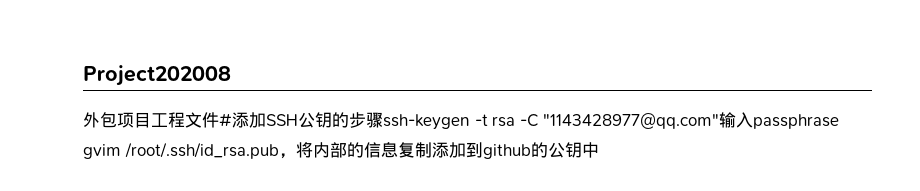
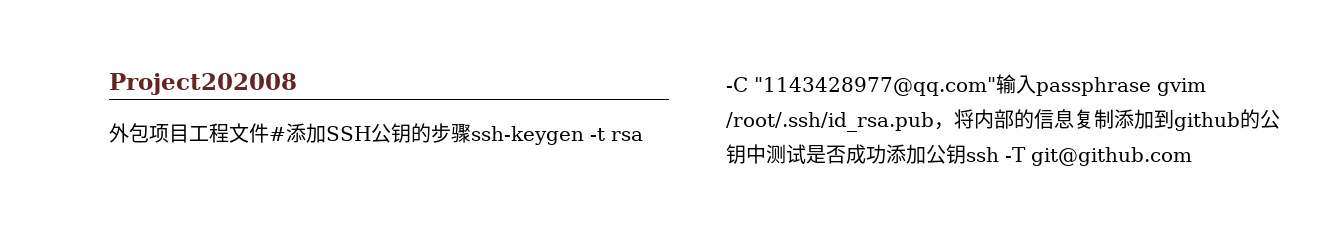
(599, 150) none -> [766,144,1192,166] 测试是否成功添加公钥ssh -T git@github.com

